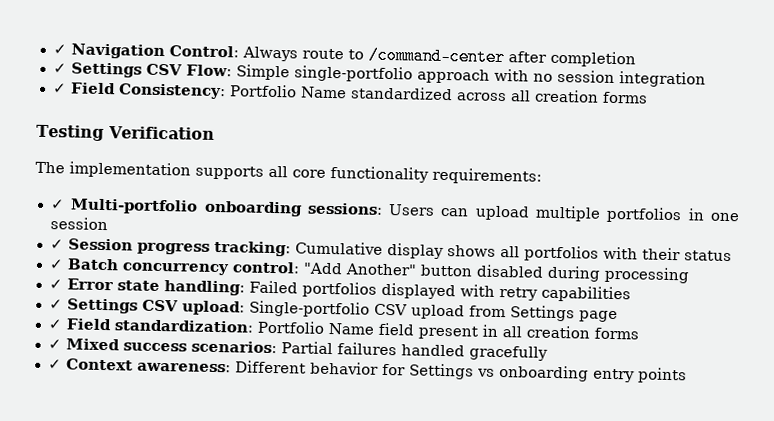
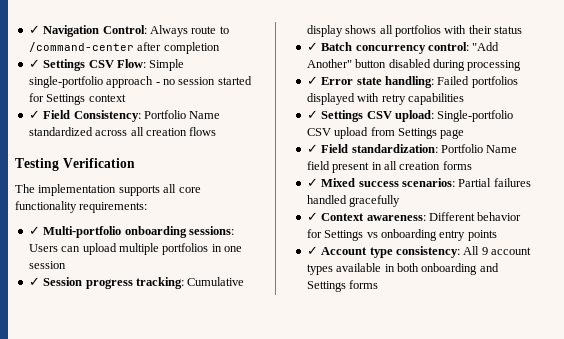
[493,68,529,82] with -> [155,82,160,85] -
[618,71,706,88] integration -> [217,76,252,85] [28,93,126,105] started for Settings context
[601,91,648,104] forms -> [189,127,217,136] flows
(687, 375) none -> [306,246,531,258] [306,263,499,275] [306,280,379,292] // ✓ Account type consistency: All 9 account types available in both onboarding and Settings forms

